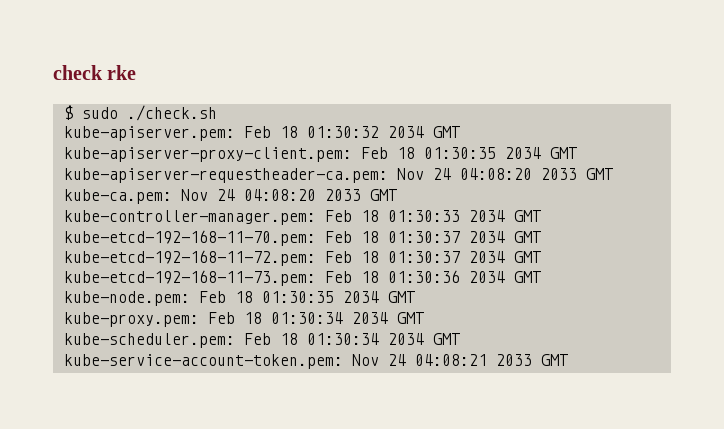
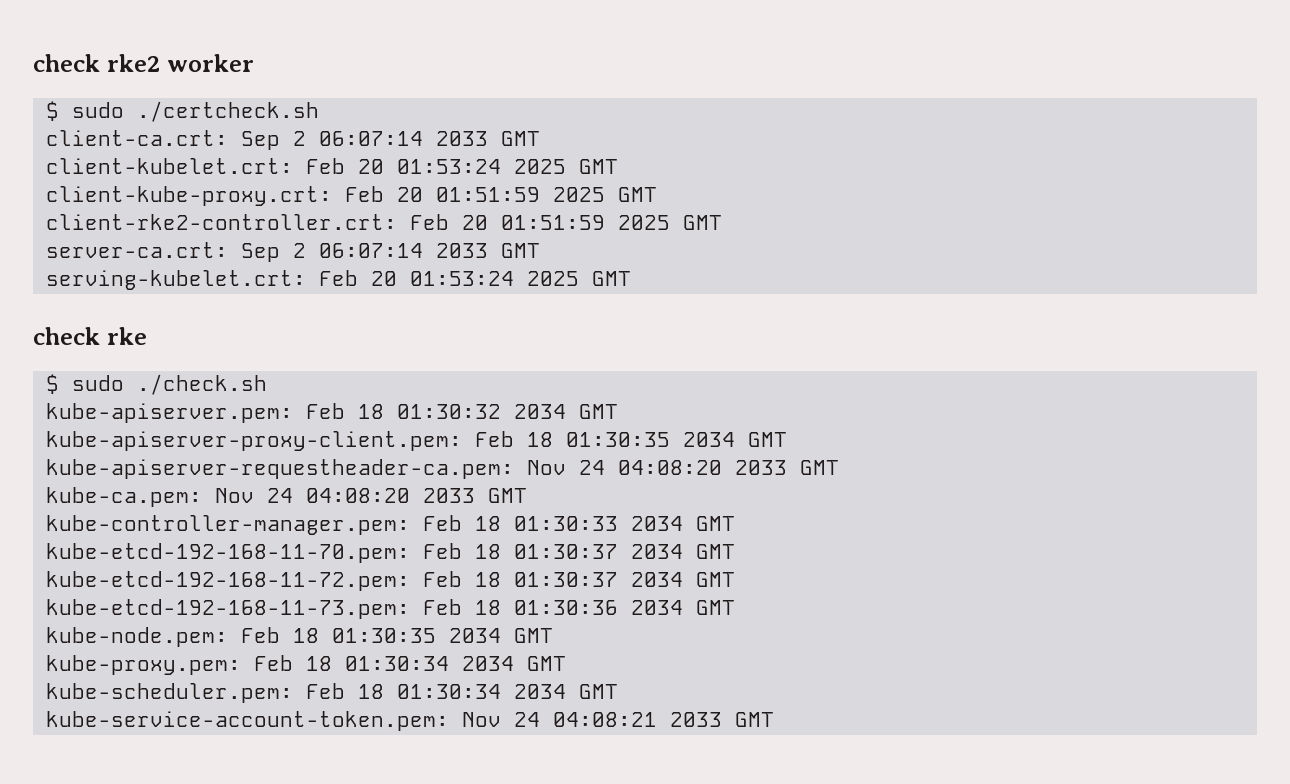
[53,65,103,80] check -> [33,54,254,72] [45,101,319,122] [45,130,540,150] [45,158,618,174] [45,186,657,206] [45,214,722,230] [45,242,540,262] [45,270,631,290] [33,327,100,345] check rke2 worker // $ sudo ./certcheck.sh // client-ca.crt: Sep 2 06:07:14 2033 GMT // client-kubelet.crt: Feb 20 01:53:24 2025 GMT // client-kube-proxy.crt: Feb 20 01:51:59 2025 GMT // client-rke2-controller.crt: Feb 20 01:51:59 2025 GMT // server-ca.crt: Sep 2 06:07:14 2033 GMT // serving-kubelet.crt: Feb 20 01:53:24 2025 GMT // check

